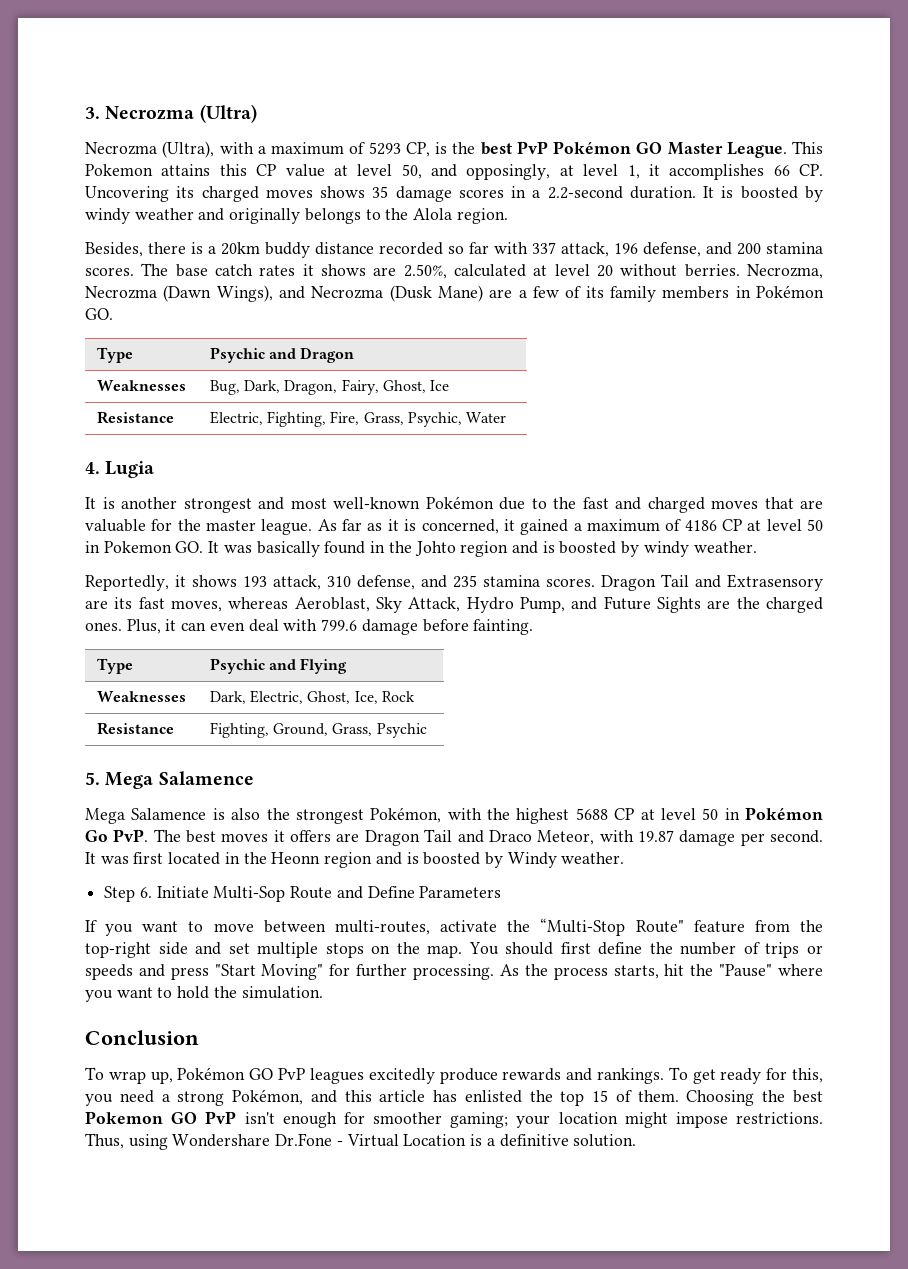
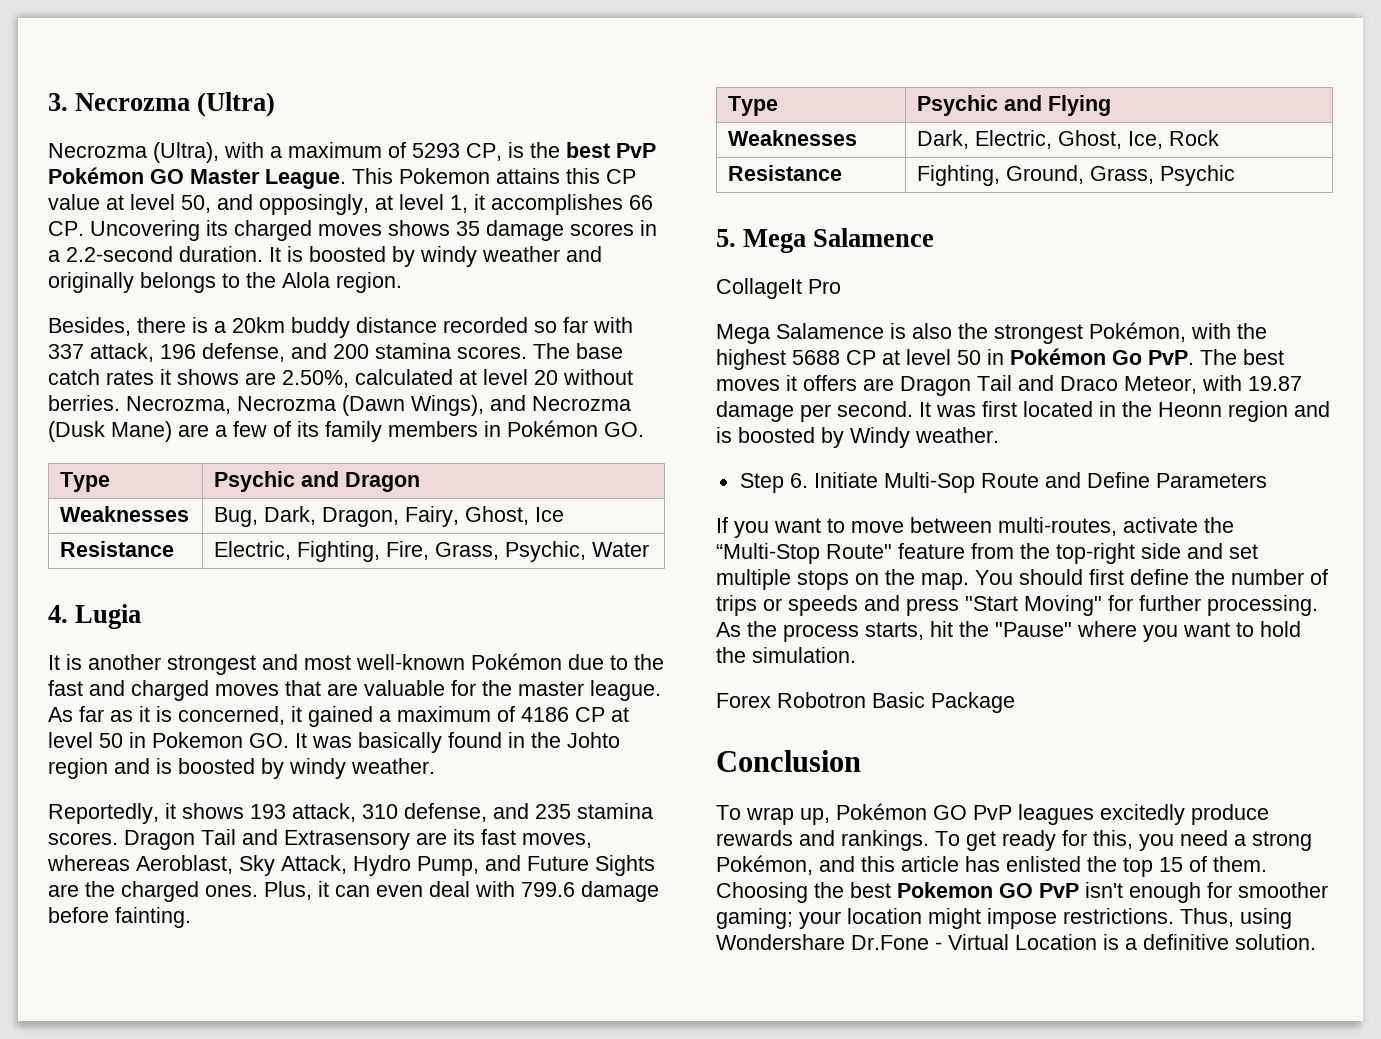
(254, 778) none -> [716,278,841,299] // CollageIt Pro
(323, 992) none -> [716,692,1015,713] // Forex Robotron Basic Package

